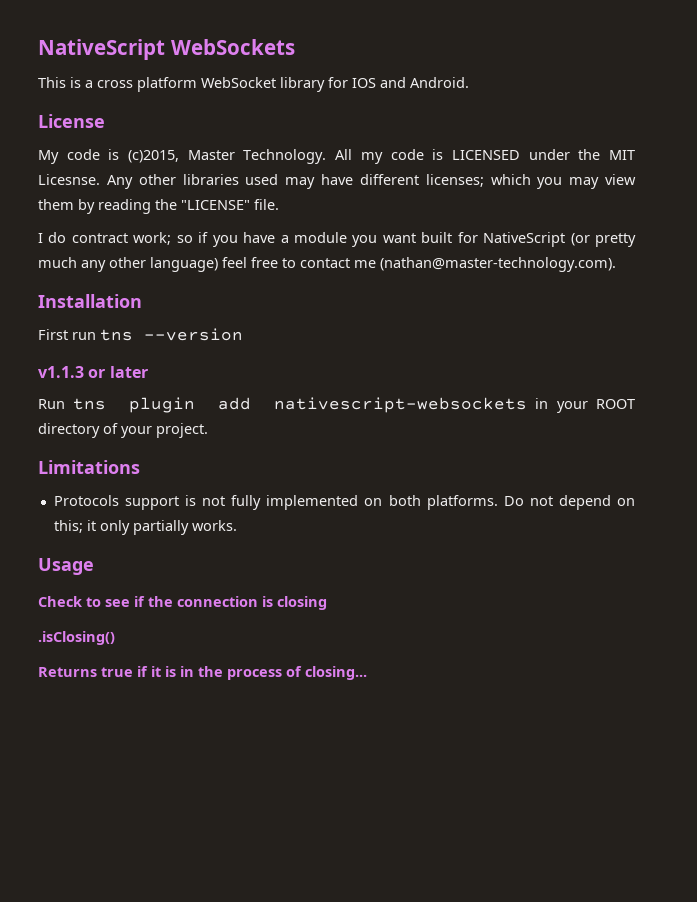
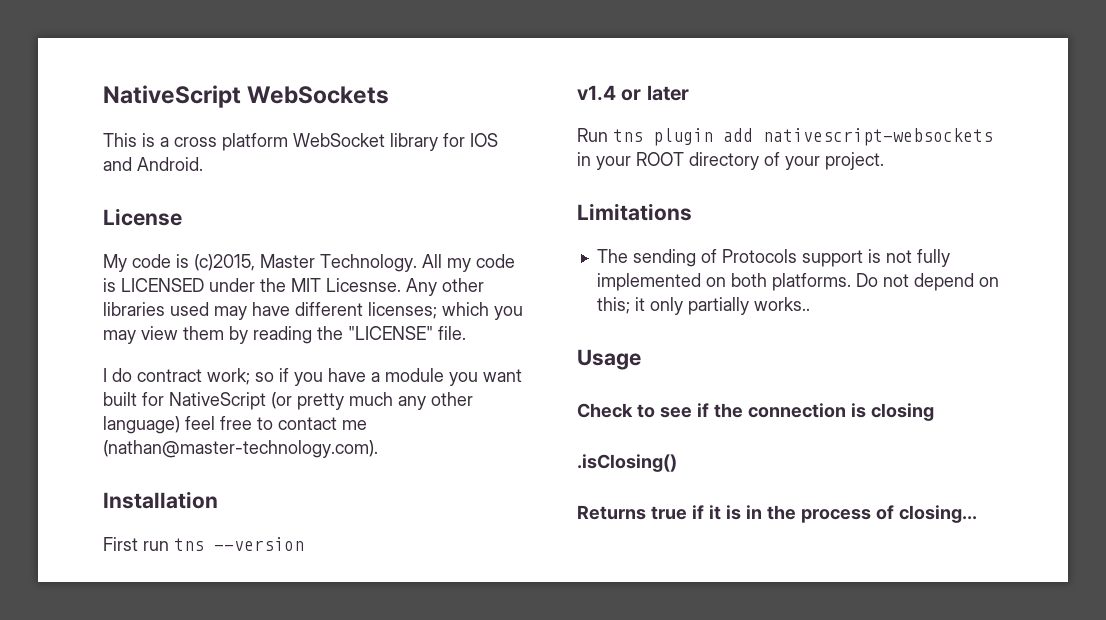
[38,366,84,378] v1.1.3 -> [577,85,616,101] v1.4
(140, 467) none -> [596,249,717,267] The sending of
[191,520,237,531] works. -> [753,297,810,311] works..

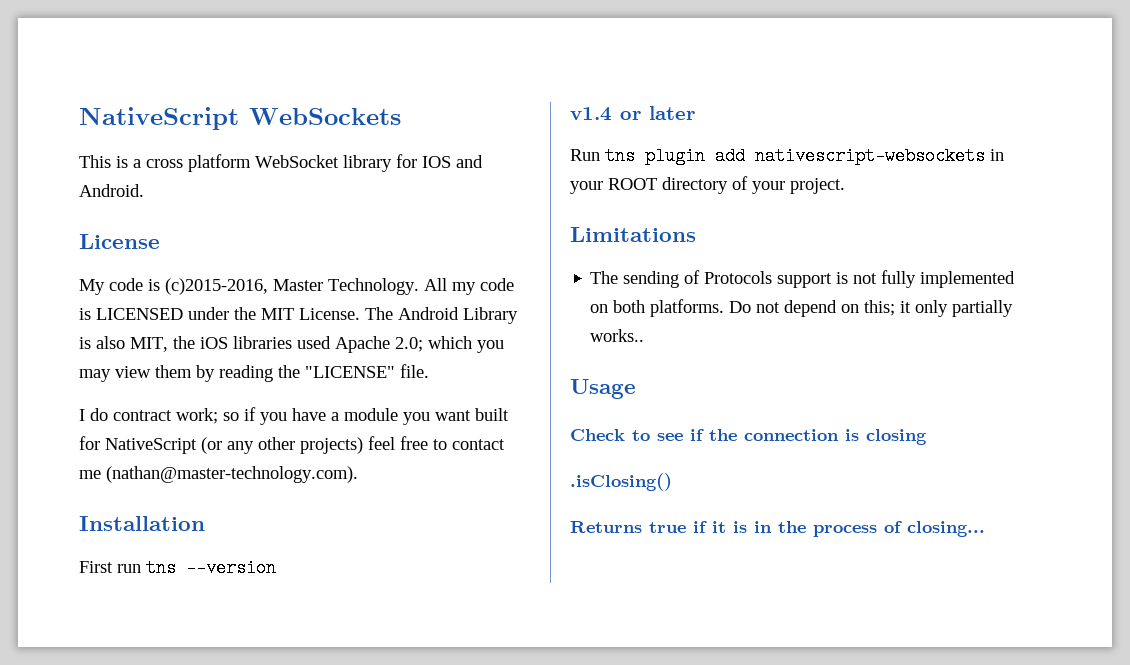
[194,254,255,271] (c)2015, -> [165,278,268,295] (c)2015-2016,
[326,278,484,296] [103,302,437,320] Licesnse. Any other libraries used may have different licenses; -> [299,307,518,324] [79,336,423,353] License. The Android Library is also MIT, the iOS libraries used Apache 2.0;
[297,392,393,410] pretty much -> (222, 445) none
[103,416,180,434] language) -> [300,437,363,454] projects)

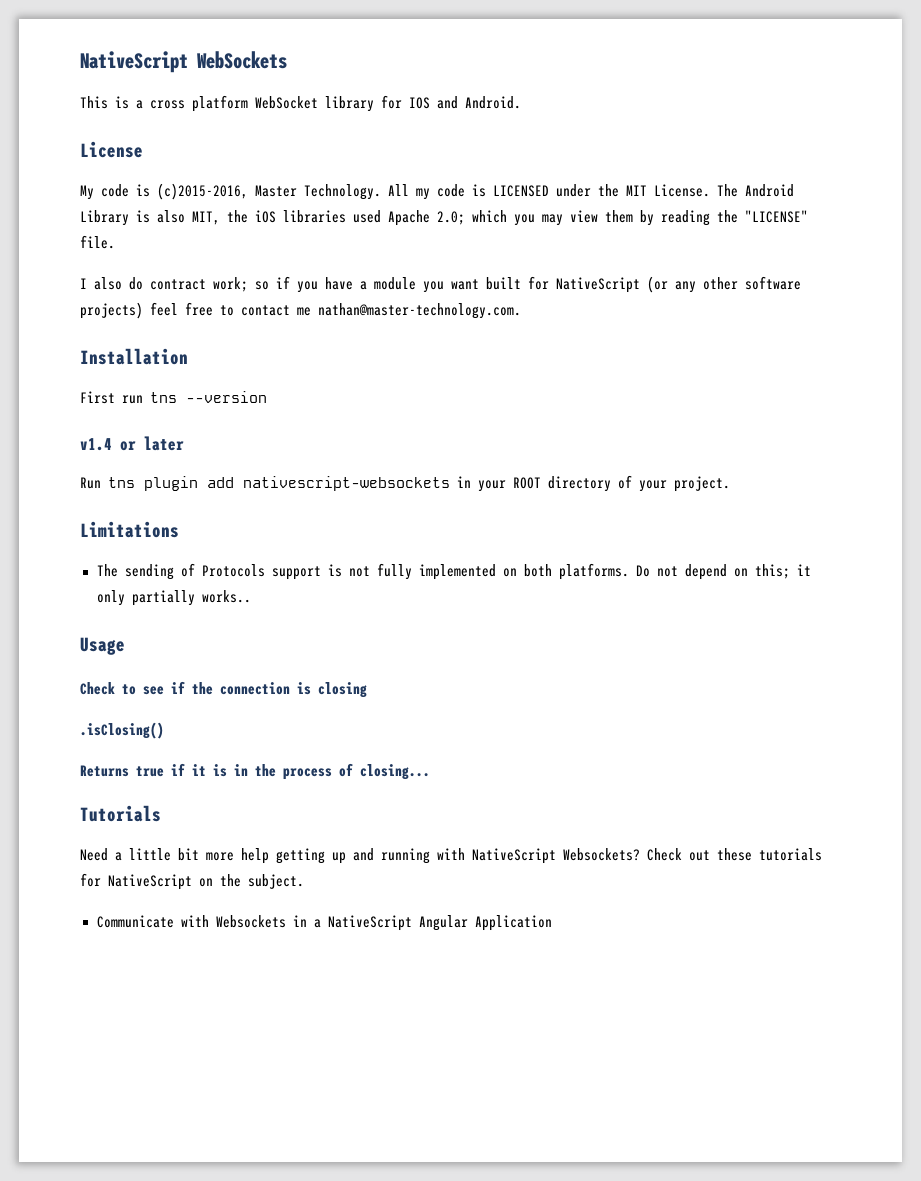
(85, 415) none -> [94,277,122,290] also
(295, 443) none -> [745,276,801,290] software
[106,466,358,483] (nathan@master-technology.com). -> [318,303,521,319] nathan@master-technology.com.
(985, 529) none -> [80,805,161,822] [80,848,822,864] [80,873,304,890] [96,915,552,931] // Tutorials // Need a little bit more help getting up and running with NativeScript Websockets? Check out these tutorials for NativeScript on the subject. // Communicate with Websockets in a NativeScript Angular Application

